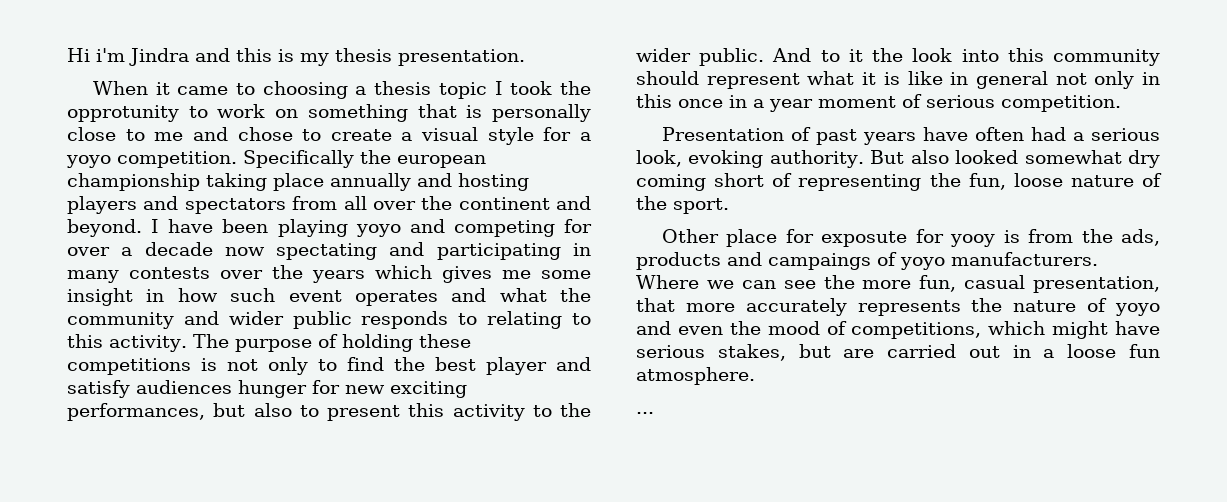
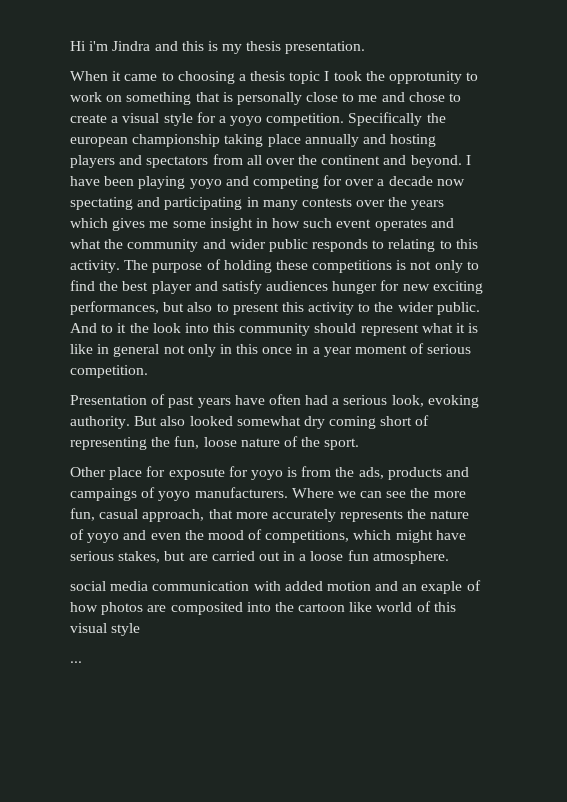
[950,234,996,247] yooy -> [250,470,283,480] yoyo
[1033,276,1160,293] presentation, -> [142,509,205,522] approach,
(755, 376) none -> [70,580,481,594] [70,601,456,615] [70,623,141,636] // social media communication with added motion and an exaple of how photos are composited into the cartoon like world of this visual style

